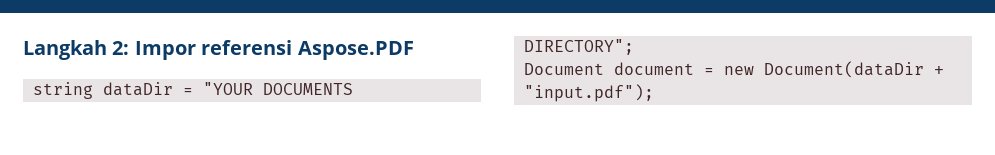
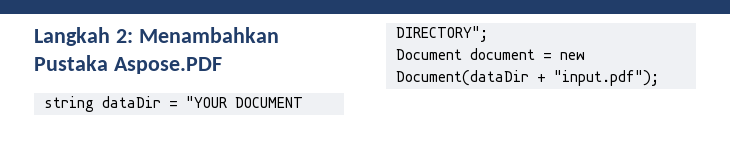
[134,40,293,60] Impor referensi -> [138,27,279,43] [34,55,108,71] Menambahkan Pustaka
[262,83,353,95] DOCUMENTS -> [234,97,303,108] DOCUMENT

